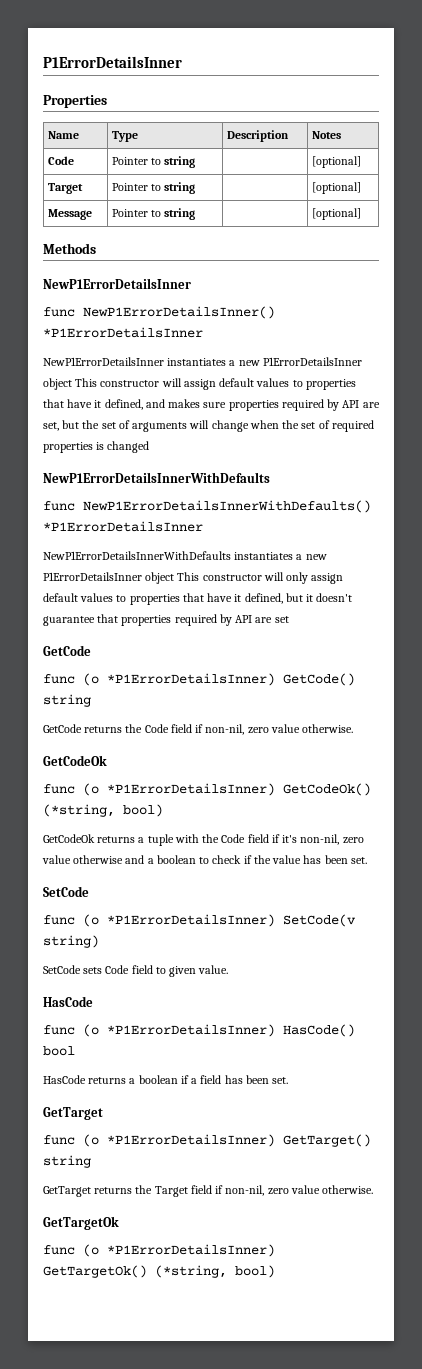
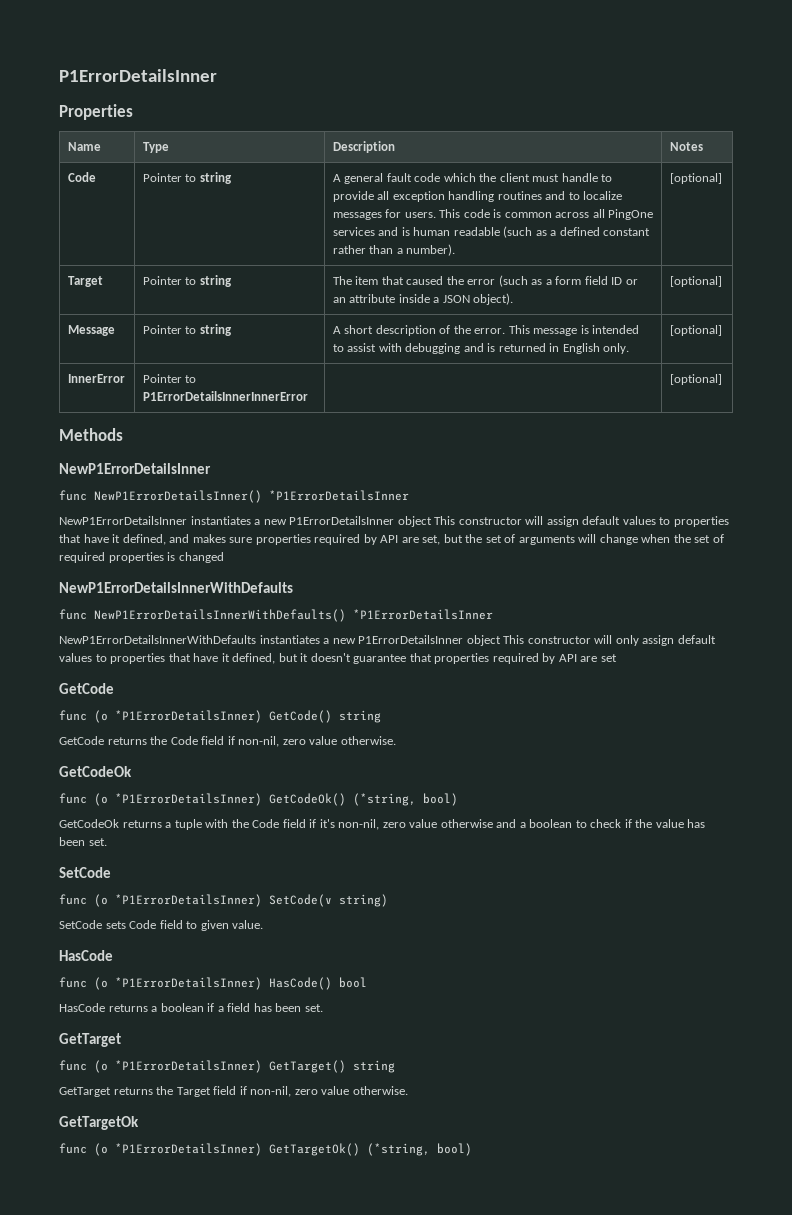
(196, 162) none -> [332,173,613,184] [332,191,623,202] [332,209,654,220] [332,226,651,238] [332,244,456,256] A general fault code which the client must handle to provide all exception handling routines and to localize messages for users. This code is common across all PingOne services and is human readable (such as a defined constant rather than a number).
(196, 188) none -> [332,275,638,287] [332,293,514,305] The item that caused the error (such as a form field ID or an attribute inside a JSON object).
(196, 214) none -> [332,325,640,336] [332,343,630,354] [669,325,722,336] [67,374,125,383] [142,374,197,383] [142,391,308,401] | A short description of the error. This message is intended to assist with debugging and is returned in English only. | [optional] // InnerError | Pointer to P1ErrorDetailsInnerInnerError

